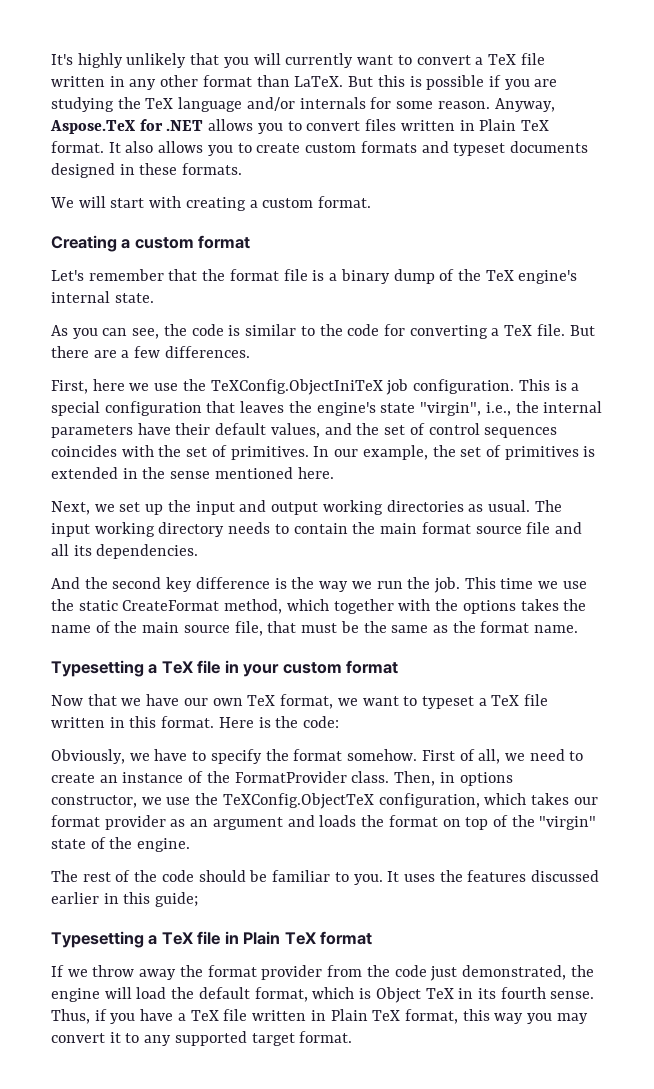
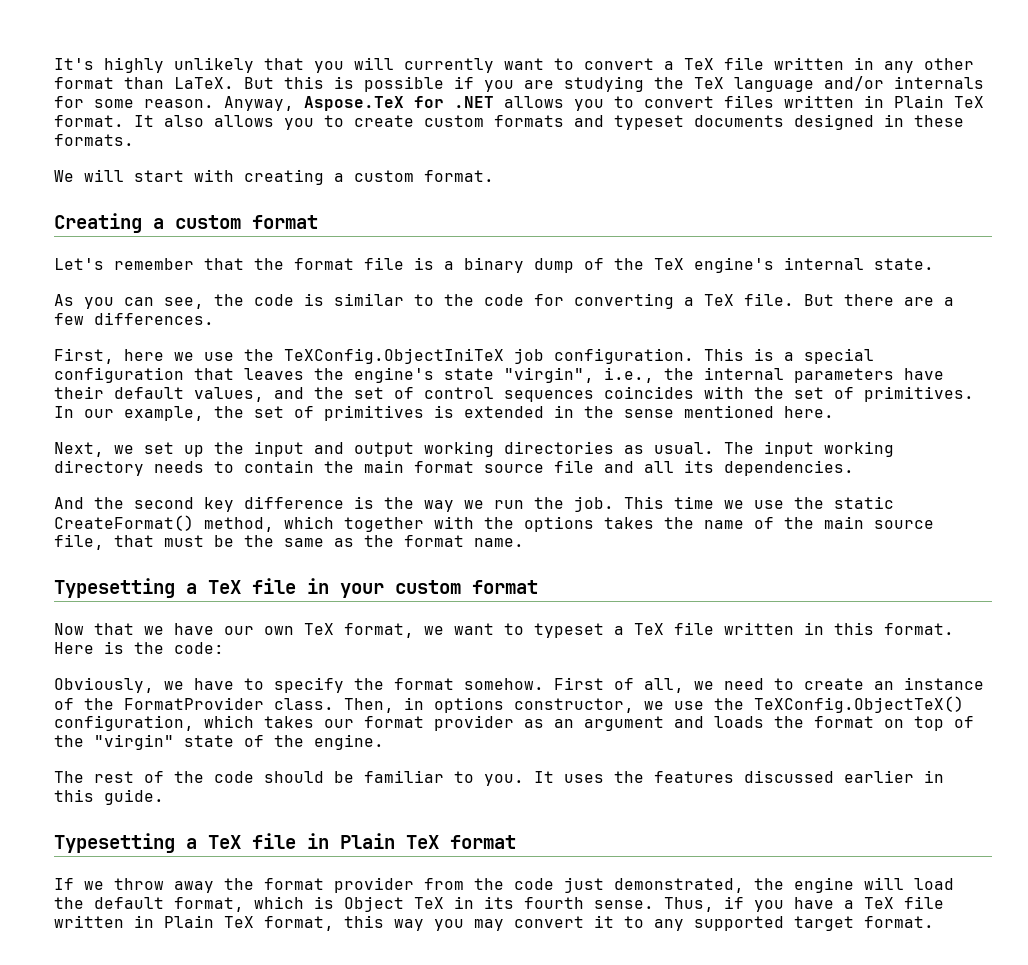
[122,600,220,611] CreateFormat -> [54,515,194,531] CreateFormat()
[222,793,374,809] TeXConfig.ObjectTeX -> [754,696,964,713] TeXConfig.ObjectTeX()
[155,892,199,907] guide; -> [104,789,164,805] guide.

